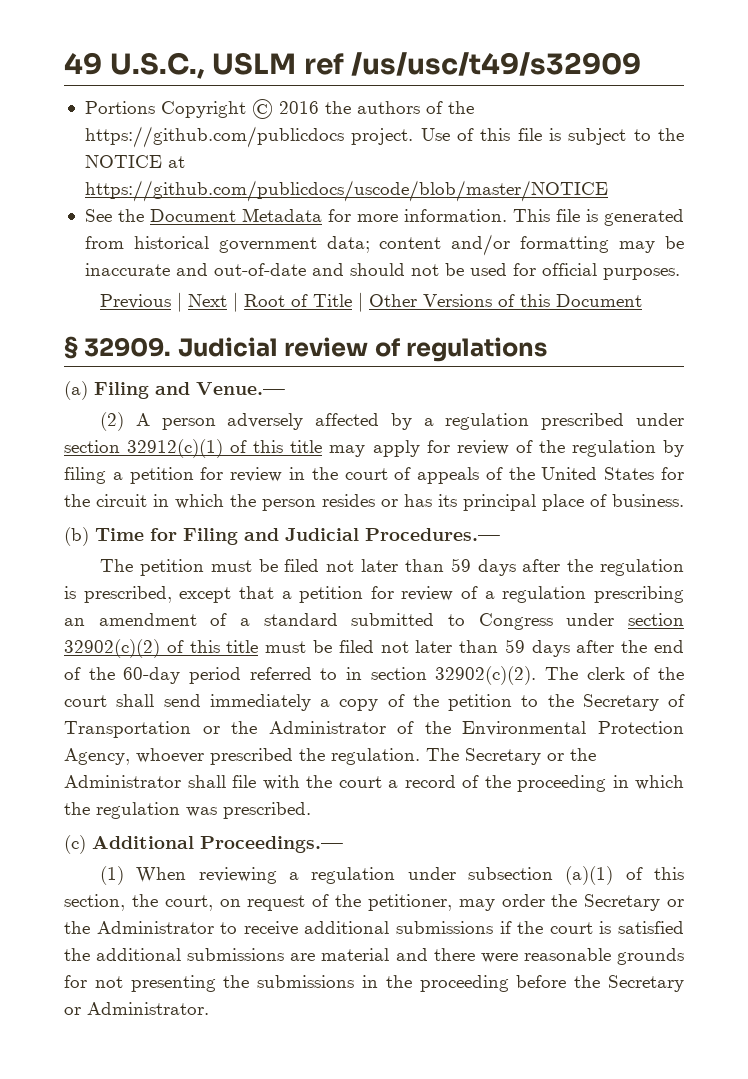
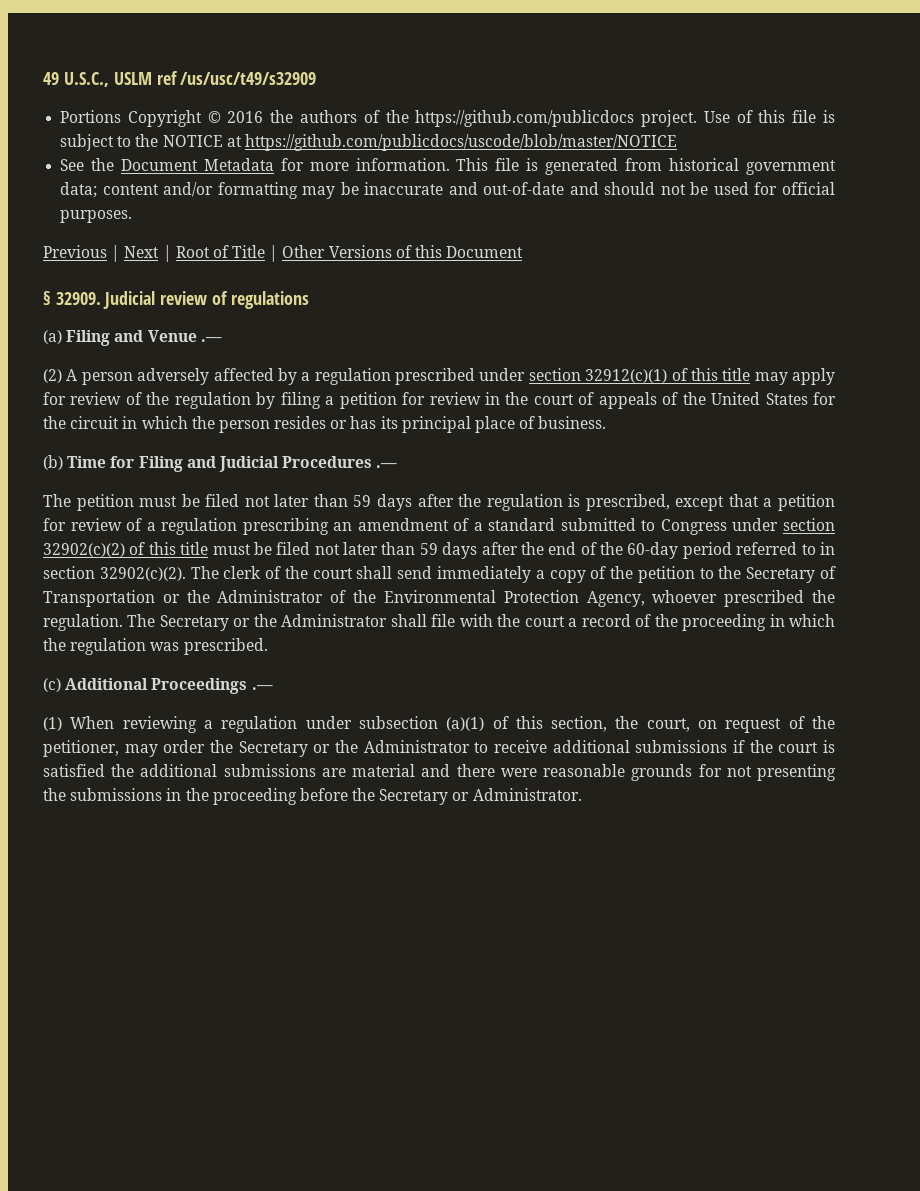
[196,382,285,395] Venue.— -> [147,330,222,342] Venue .—
[365,528,500,541] Procedures.— -> [282,456,398,468] Procedures .—
[200,836,343,853] Proceedings.— -> [151,678,273,694] Proceedings .—

